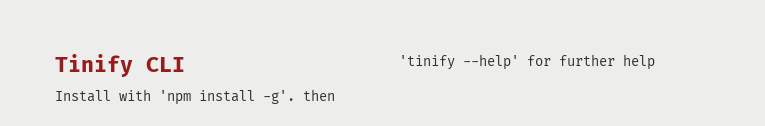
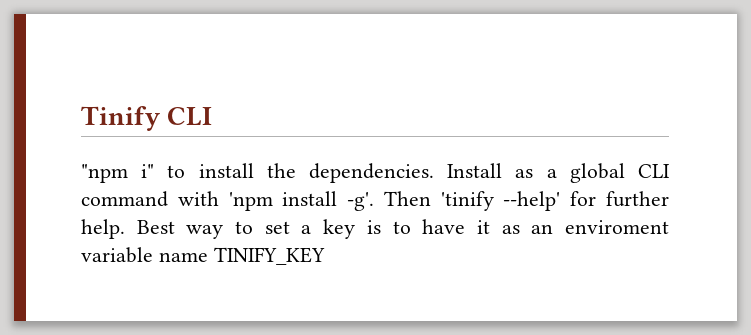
[55,90,111,102] Install -> [81,163,670,183] [81,191,168,207] "npm i" to install the dependencies. Install as a global CLI command
[303,89,335,101] then -> [383,191,431,206] Then
[623,54,655,70] help -> [81,219,669,239] [81,247,325,265] help. Best way to set a key is to have it as an enviroment variable name TINIFY_KEY

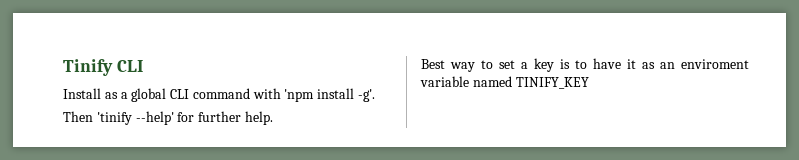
[81,163,435,183] "npm i" to install the dependencies. -> (143, 66) none
(375, 201) none -> (376, 95) //
(125, 229) none -> (273, 118) //
[158,252,208,262] name -> [472,76,512,87] named

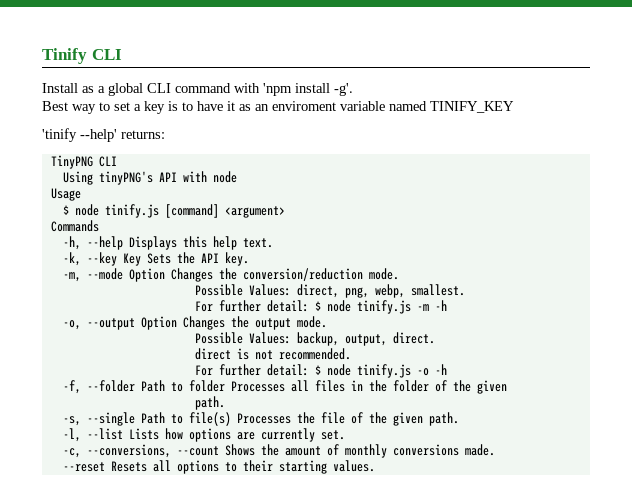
[63,111,273,125] // Then 'tinify --help' for further help. -> (353, 89) none
(589, 83) none -> [42,128,165,142] [50,155,117,169] [62,171,237,185] [50,188,81,201] [62,204,285,218] [50,220,99,232] [62,236,273,250] [62,252,249,266] [62,268,399,282] [194,284,465,298] [194,300,447,314] [62,316,327,330] [194,332,435,346] [194,348,351,360] [194,364,447,378] [62,380,507,394] [194,396,225,410] [62,412,459,426] [62,428,345,442] [62,444,495,458] [62,460,375,474] // 'tinify --help' returns: // TinyPNG CLI // Using tinyPNG's API with node // Usage // $ node tinify.js [command] <argument> // Commands // -h, --help Displays this help text. // -k, --key Key Sets the API key. // -m, --mode Option Changes the conversion/reduction mode. // Possible Values: direct, png, webp, smallest. // For further detail: $ node tinify.js -m -h // -o, --output Option Changes the output mode. // Possible Values: backup, output, direct. // direct is not recommended. // For further detail: $ node tinify.js -o -h // -f, --folder Path to folder Processes all files in the folder of the given // path. // -s, --single Path to file(s) Processes the file of the given path. // -l, --list Lists how options are currently set. // -c, --conversions, --count Shows the amount of monthly conversions made. // --reset Resets all options to their starting values.

